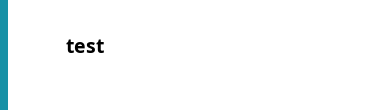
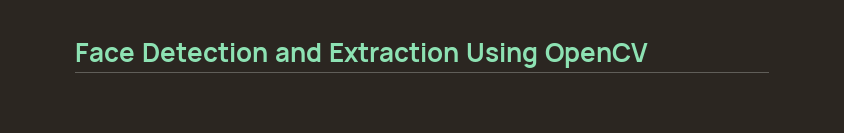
[66,39,104,53] test -> [75,43,649,68] Face Detection and Extraction Using OpenCV

